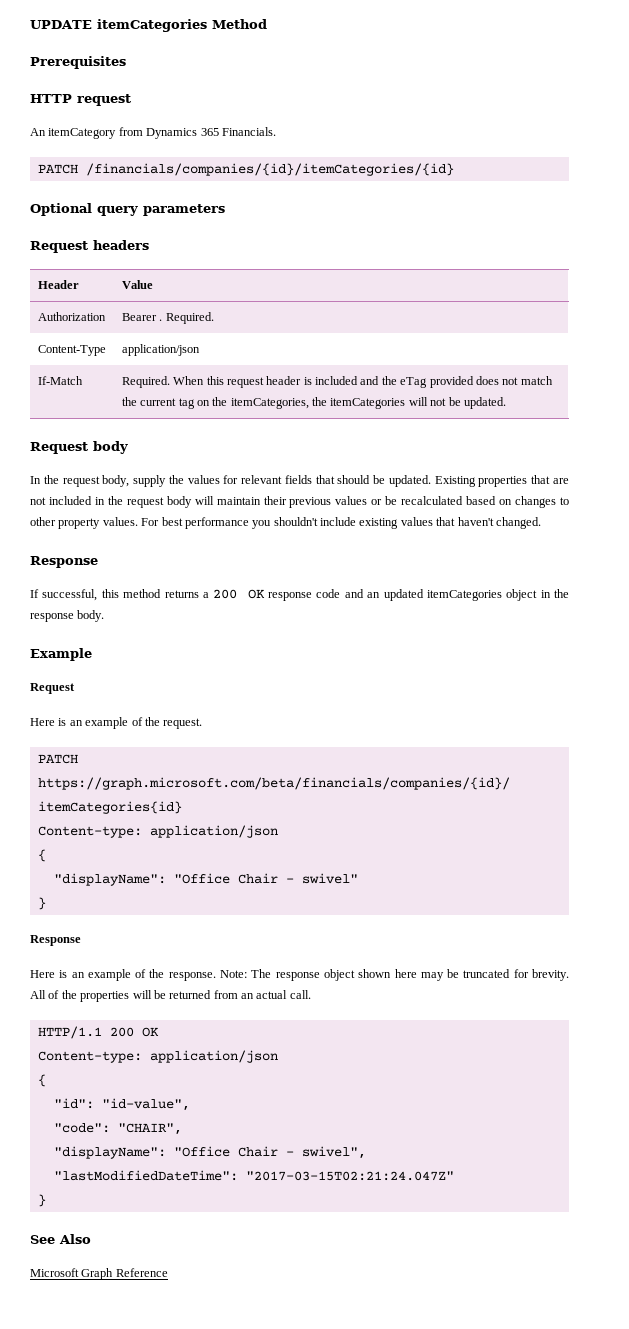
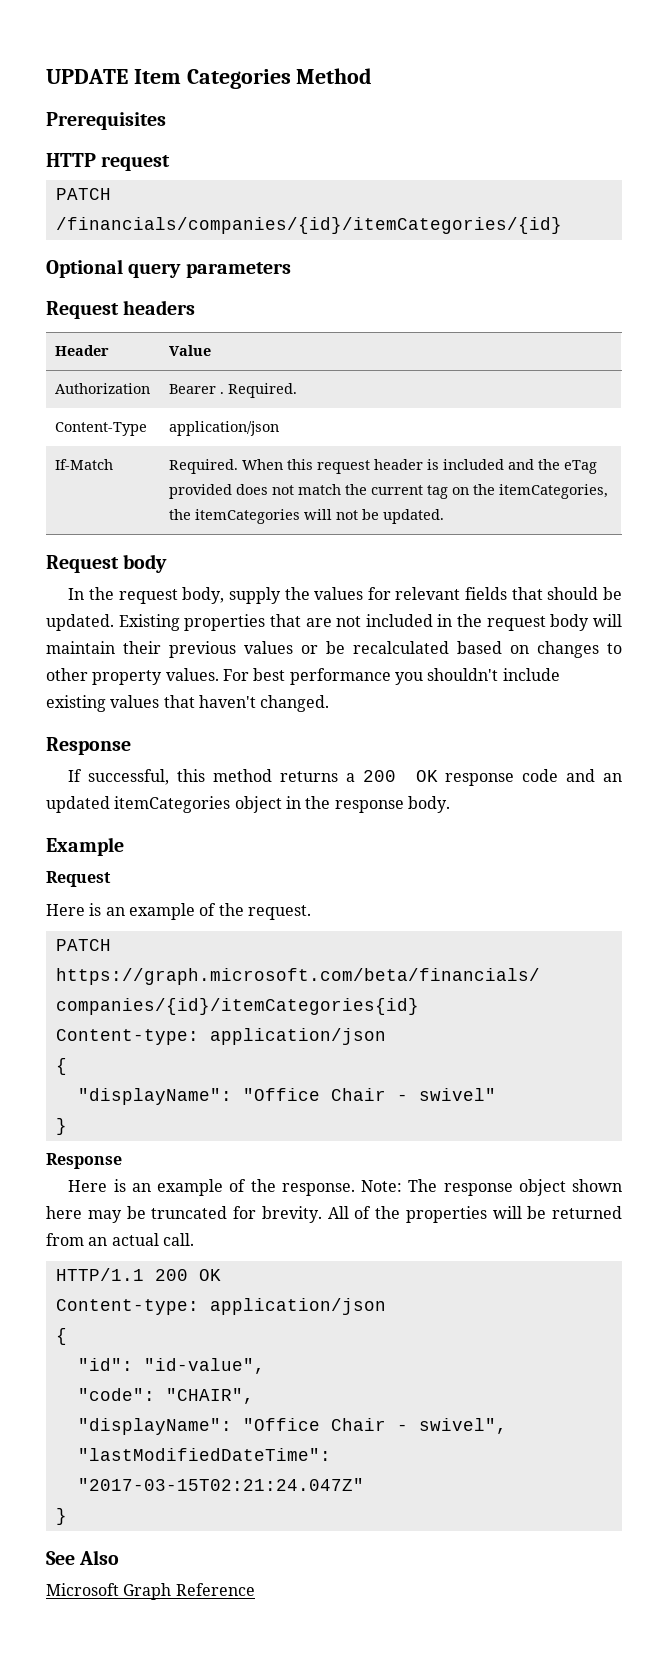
[97,19,207,32] itemCategories -> [133,69,291,89] Item Categories
[30,127,276,139] // An itemCategory from Dynamics 365 Financials. -> (171, 163) none

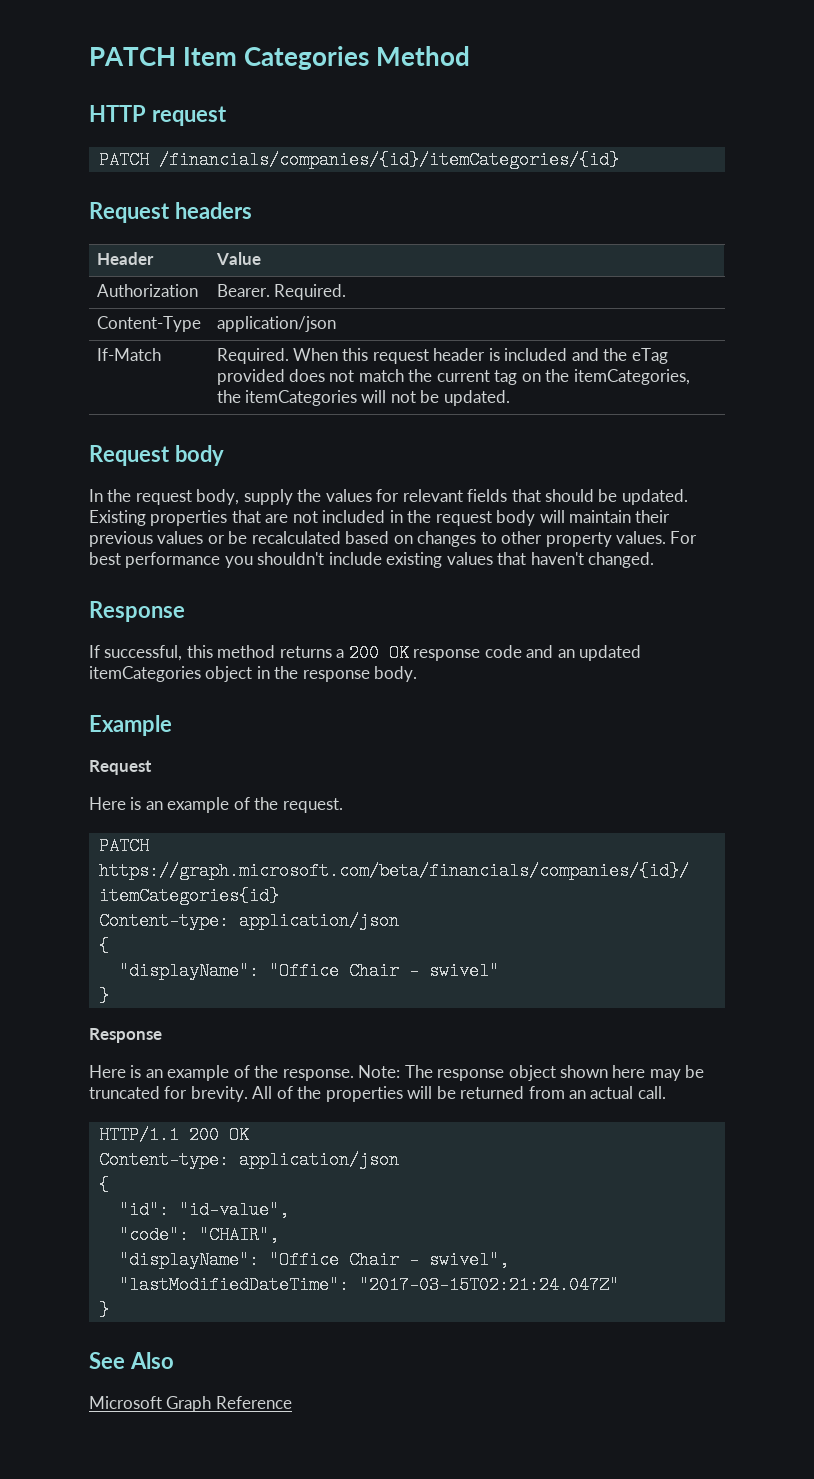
[46,69,128,84] UPDATE -> [89,47,176,66] PATCH
[46,112,166,130] // Prerequisites -> (471, 56) none
[46,259,291,278] // Optional query parameters -> (619, 160) none
[169,384,225,394] Bearer . -> [216,284,270,297] Bearer.

